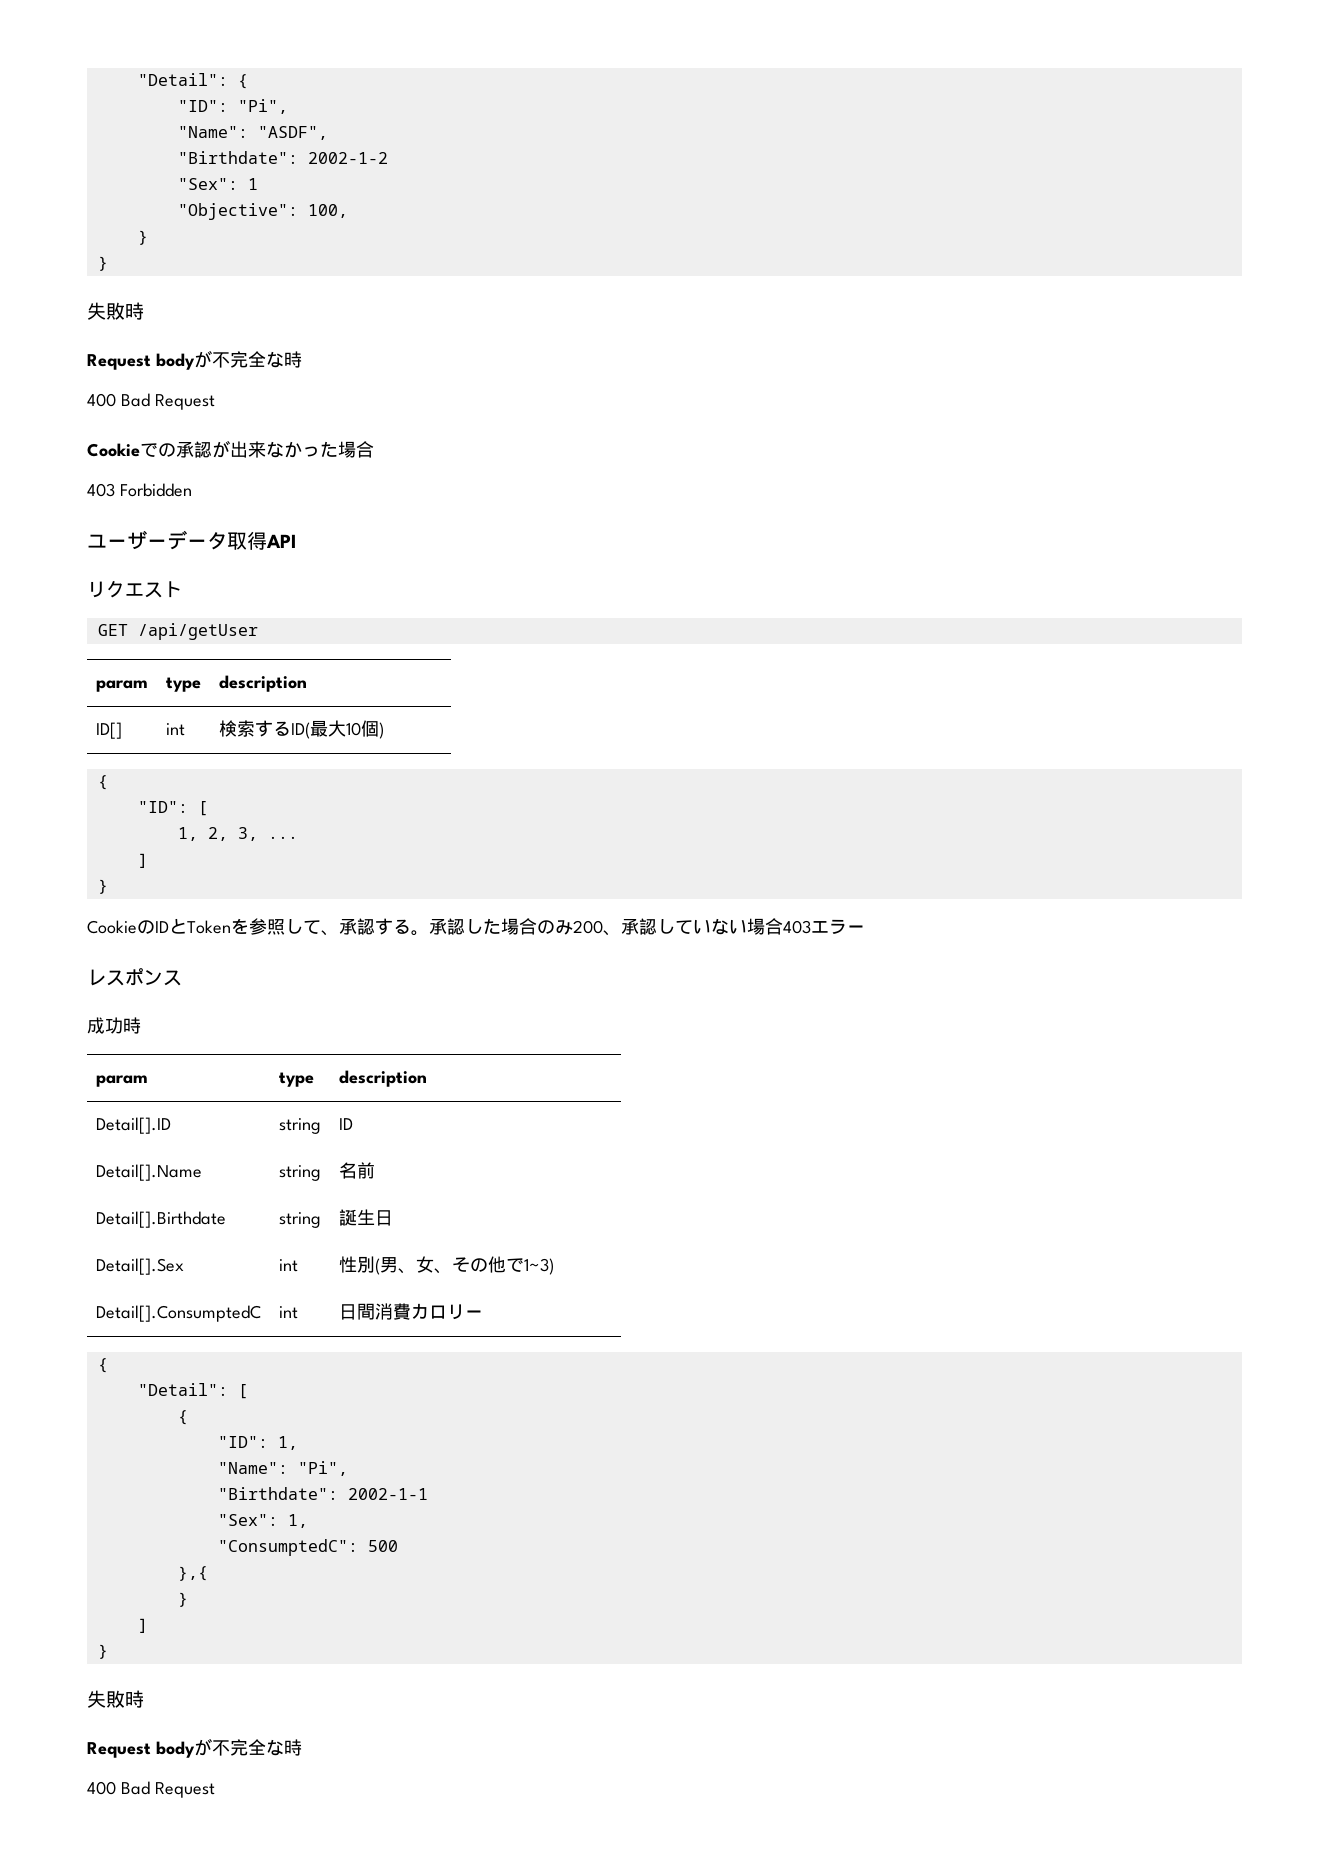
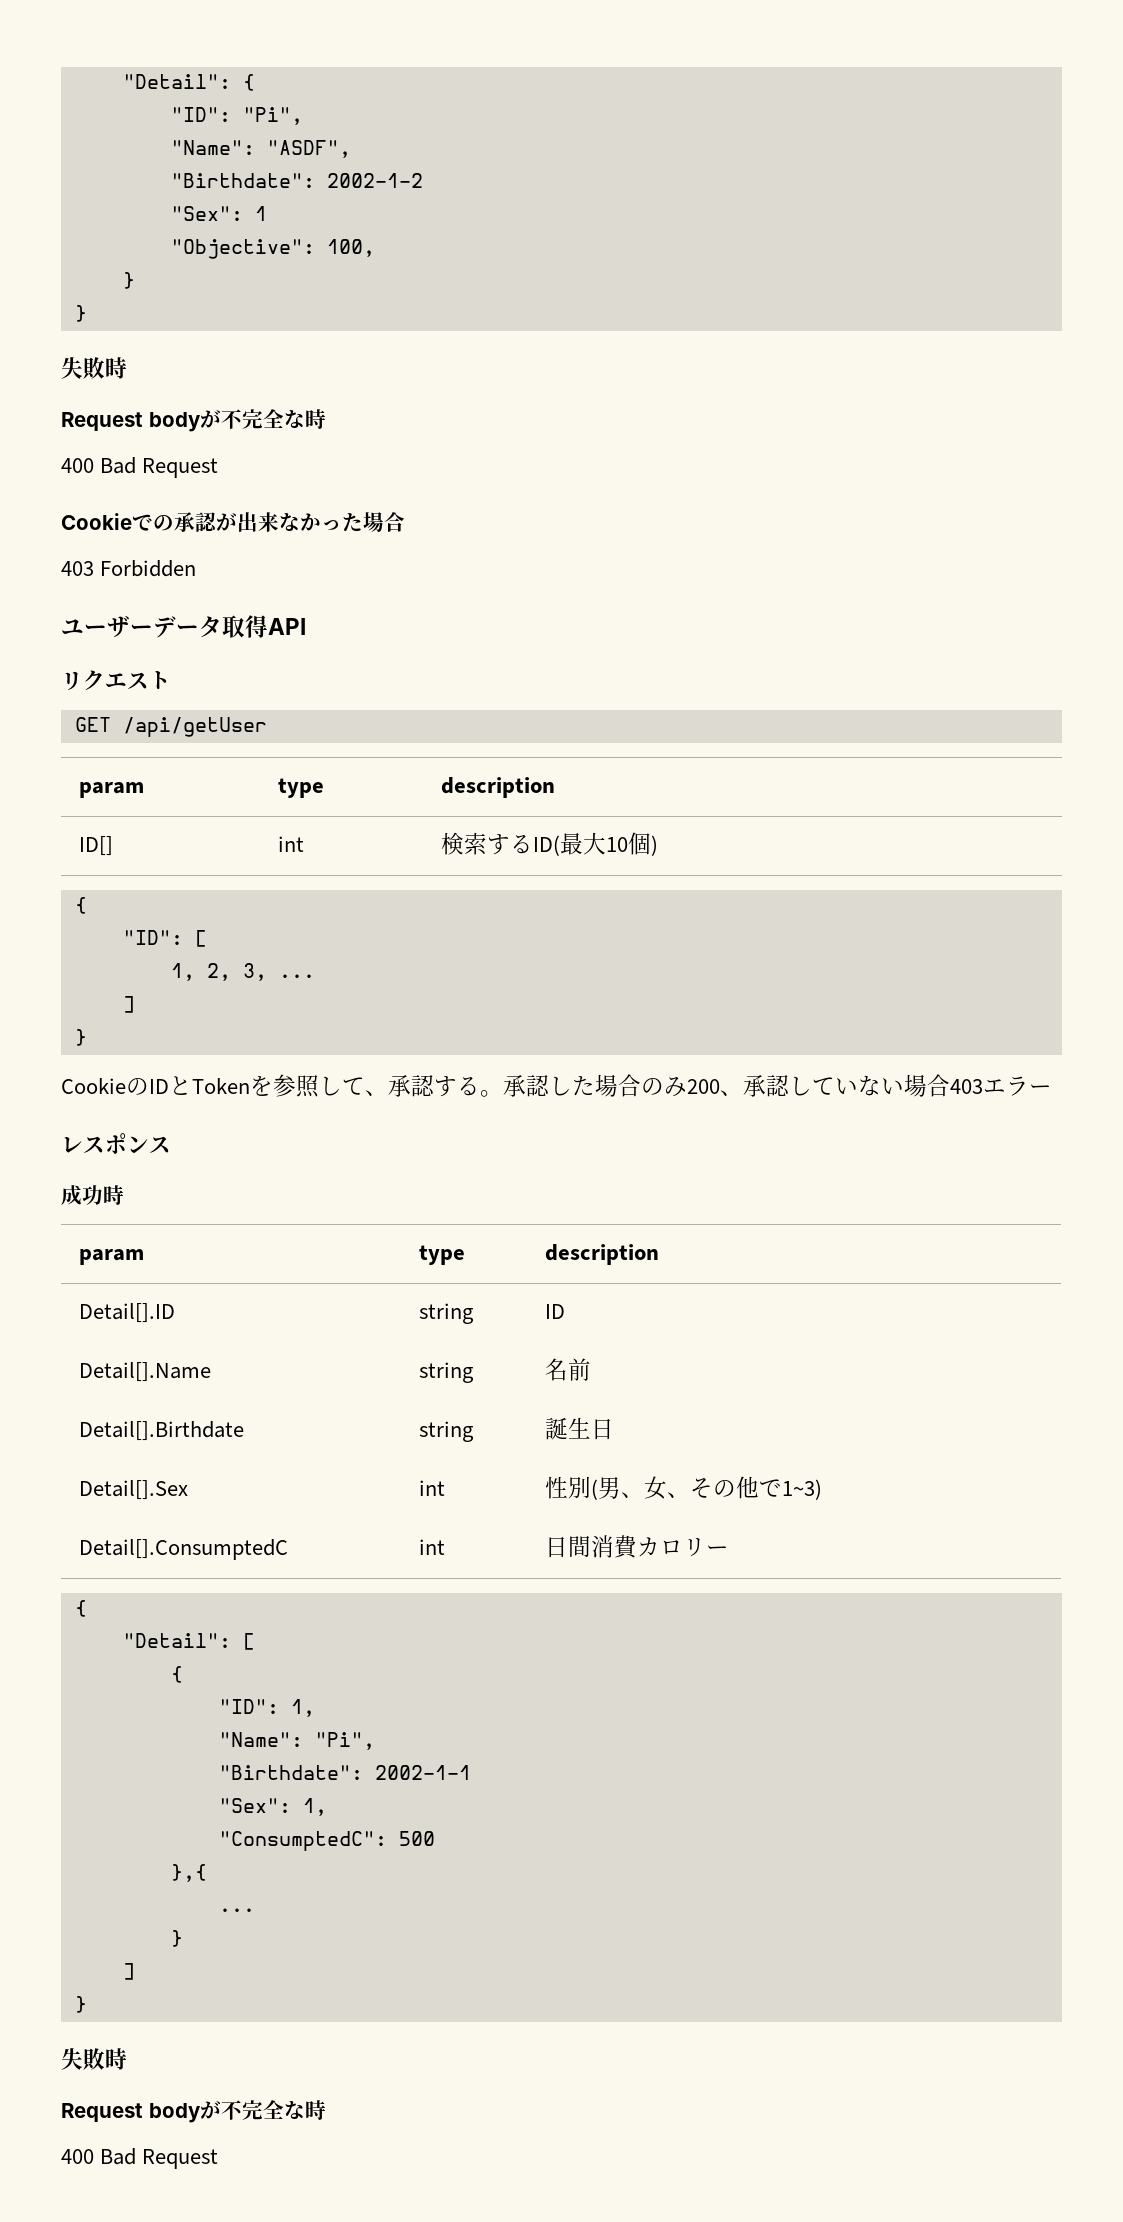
(208, 1573) none -> [218,1908,255,1912] // ...

